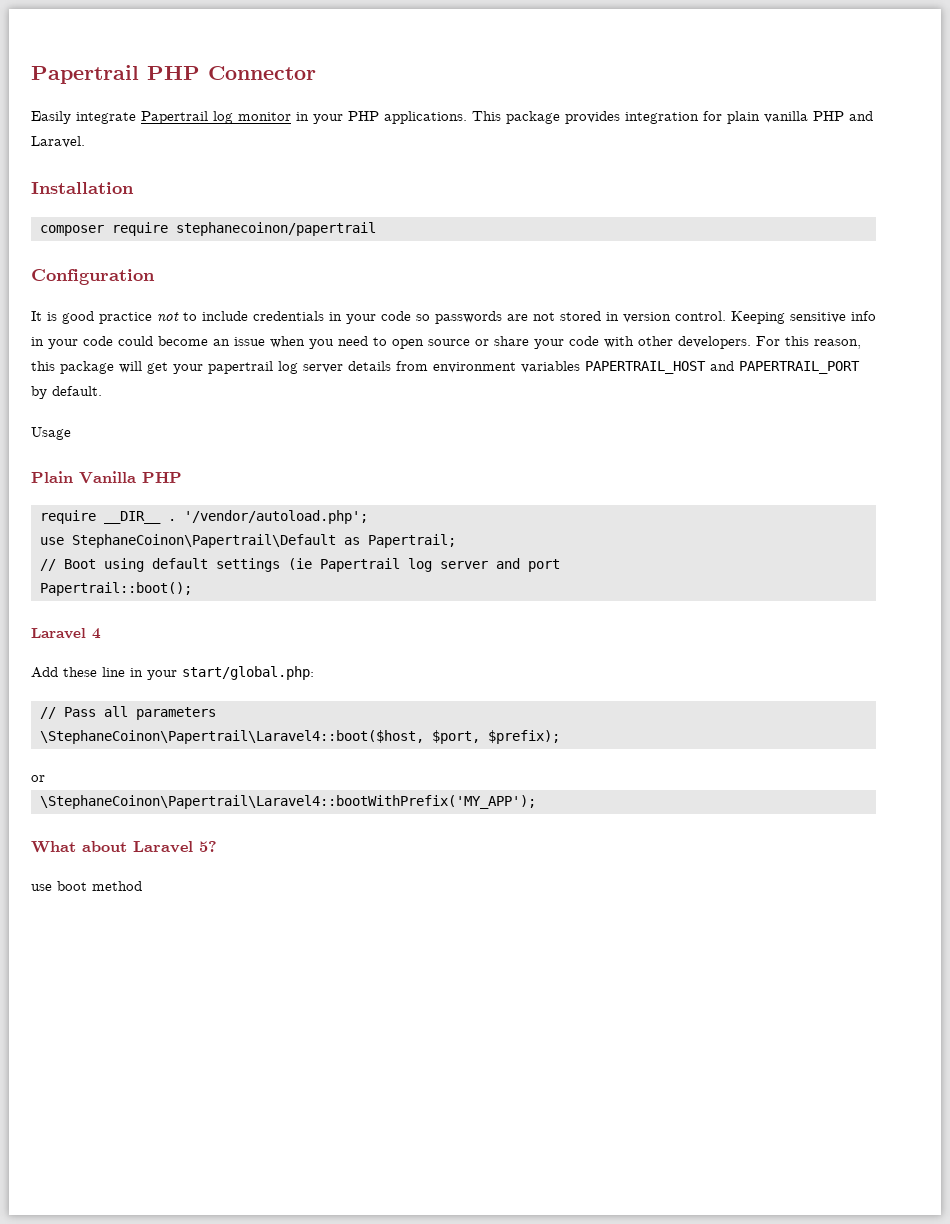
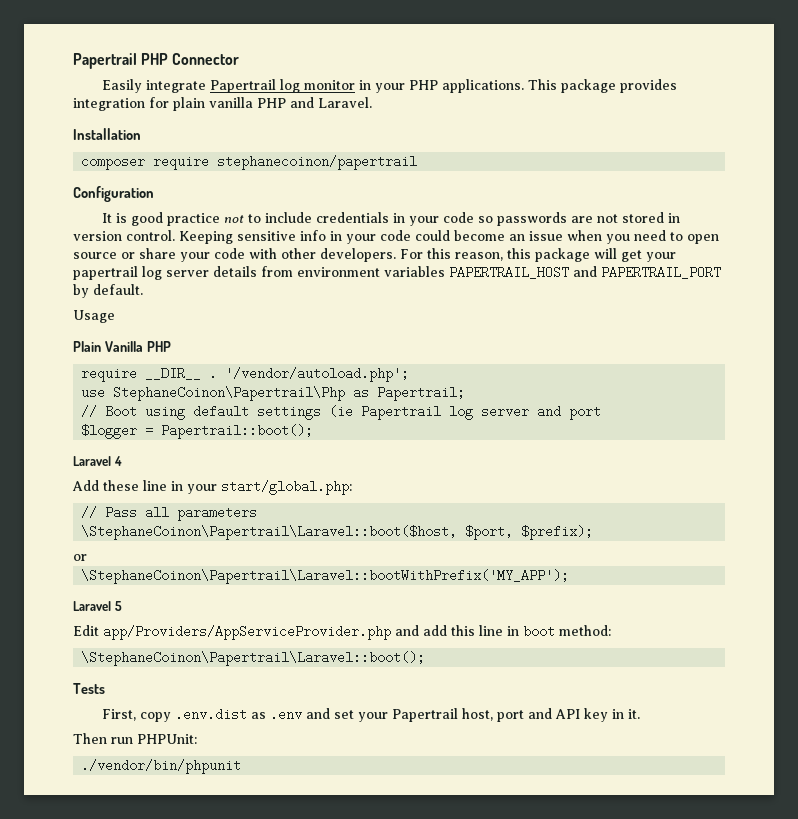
[71,534,336,548] StephaneCoinon\Papertrail\Default -> [113,386,346,401] StephaneCoinon\Papertrail\Php
(560, 565) none -> [81,424,154,439] $logger =
[39,730,424,744] \StephaneCoinon\Papertrail\Laravel4::boot($host, -> [81,525,458,540] \StephaneCoinon\Papertrail\Laravel::boot($host,
[39,795,536,809] [31,841,217,853] [31,881,142,891] \StephaneCoinon\Papertrail\Laravel4::bootWithPrefix('MY_APP'); // What about Laravel 5? // use boot method -> [81,569,570,584] [73,601,122,611] [73,625,611,640] [81,651,426,666] [73,683,105,694] [102,708,641,722] [73,733,197,744] [81,759,242,774] \StephaneCoinon\Papertrail\Laravel::bootWithPrefix('MY_APP'); // Laravel 5 // Edit app/Providers/AppServiceProvider.php and add this line in boot method: // \StephaneCoinon\Papertrail\Laravel::boot(); // Tests // First, copy .env.dist as .env and set your Papertrail host, port and API key in it. // Then run PHPUnit: // ./vendor/bin/phpunit

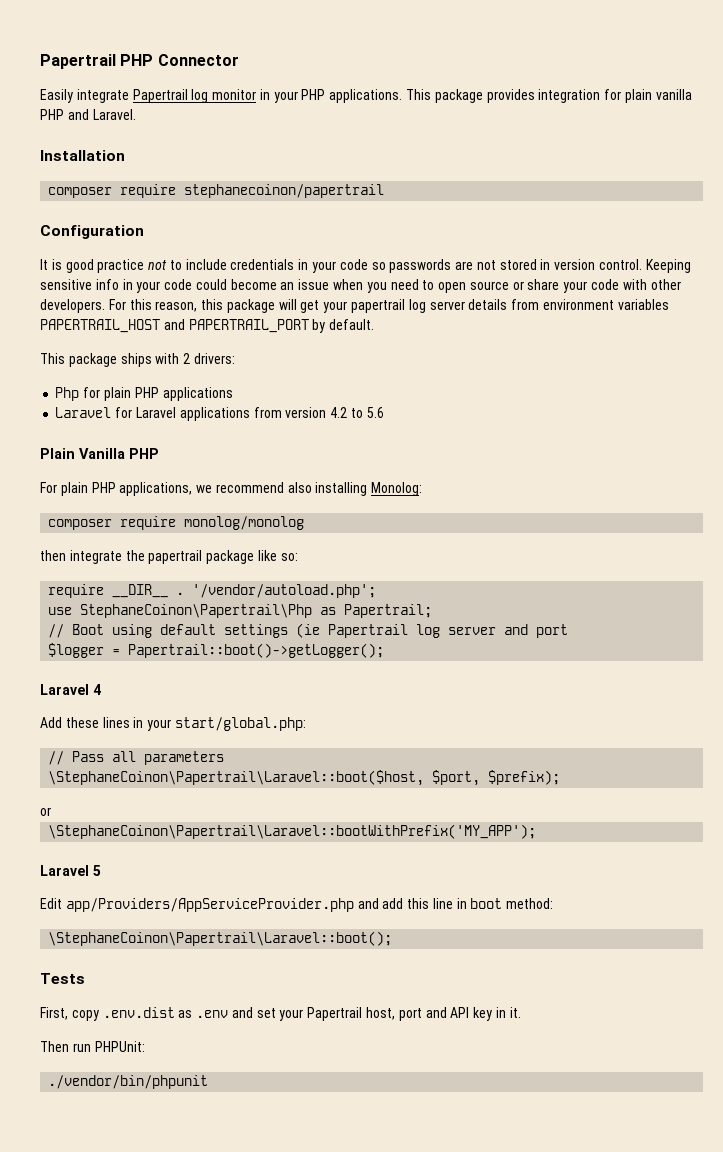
[73,310,115,323] [73,341,171,352] Usage // Plain Vanilla PHP -> [40,353,235,367] [55,387,233,401] [55,407,384,421] [40,448,159,459] [40,482,423,496] [48,516,305,530] [40,550,298,564] This package ships with 2 drivers: // Php for plain PHP applications // Laravel for Laravel applications from version 4.2 to 5.6 // Plain Vanilla PHP // For plain PHP applications, we recommend also installing Monolog: // composer require monolog/monolog // then integrate the papertrail package like so:
[161,424,314,439] Papertrail::boot(); -> [128,643,385,658] Papertrail::boot()->getLogger();
[143,480,167,491] line -> [102,717,130,728] lines

